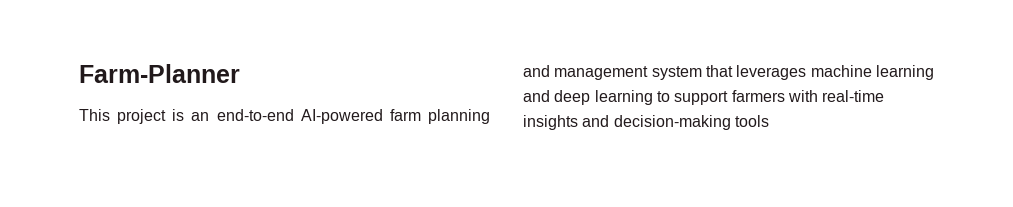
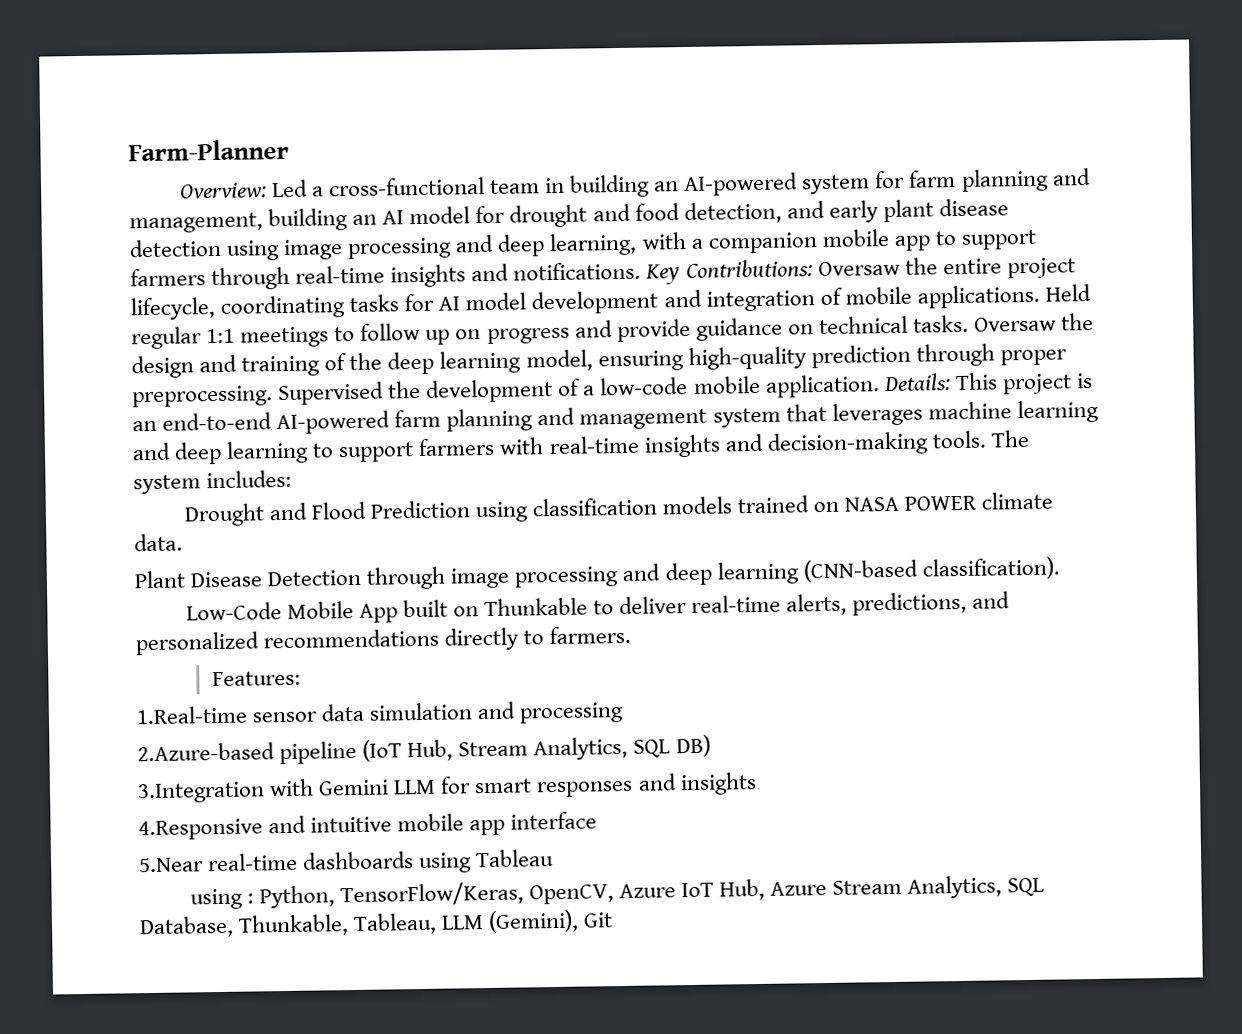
(240, 73) none -> [179,168,1091,199] [129,198,1009,234] [129,228,1037,261] [130,257,1076,291] [130,284,1091,321] [131,312,1095,350] [131,343,1067,379] [132,373,951,408] Overview: Led a cross-functional team in building an AI-powered system for farm planning and management, building an AI model for drought and food detection, and early plant disease detection using image processing and deep learning, with a companion mobile app to support farmers through real-time insights and notifications. Key Contributions: Oversaw the entire project lifecycle, coordinating tasks for AI model development and integration of mobile applications. Held regular 1:1 meetings to follow up on progress and provide guidance on technical tasks. Oversaw the design and training of the deep learning model, ensuring high-quality prediction through proper preprocessing. Supervised the development of a low-code mobile application. Details:
[734,115,769,127] tools -> [931,429,1030,449] [133,469,293,495] [183,491,1054,527] [134,533,183,552] [134,556,1060,590] [185,591,1011,623] [135,625,632,656] [211,670,301,687] [136,701,625,725] [137,734,711,765] [137,772,757,804] [138,811,598,841] [139,849,555,874] [189,875,1045,910] [139,909,614,939] tools. The system includes: // Drought and Flood Prediction using classification models trained on NASA POWER climate data. // Plant Disease Detection through image processing and deep learning (CNN-based classification). // Low-Code Mobile App built on Thunkable to deliver real-time alerts, predictions, and personalized recommendations directly to farmers. // Features: // 1.Real-time sensor data simulation and processing // 2.Azure-based pipeline (IoT Hub, Stream Analytics, SQL DB) // 3.Integration with Gemini LLM for smart responses and insights // 4.Responsive and intuitive mobile app interface // 5.Near real-time dashboards using Tableau // using : Python, TensorFlow/Keras, OpenCV, Azure IoT Hub, Azure Stream Analytics, SQL Database, Thunkable, Tableau, LLM (Gemini), Git

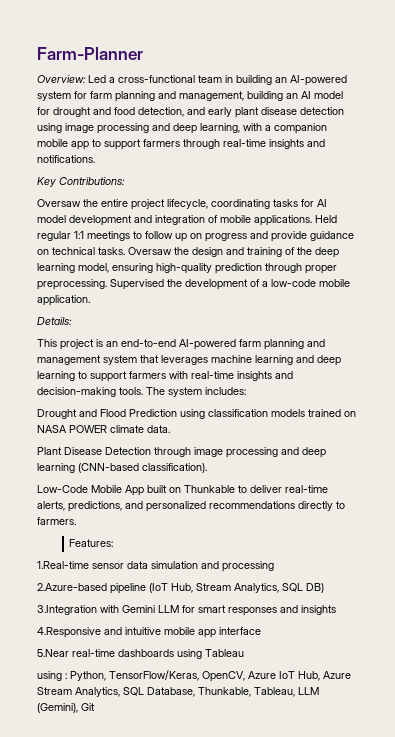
(642, 271) none -> (95, 159) //
(813, 269) none -> (125, 181) //
(880, 386) none -> (90, 300) //
(951, 382) none -> (72, 321) //

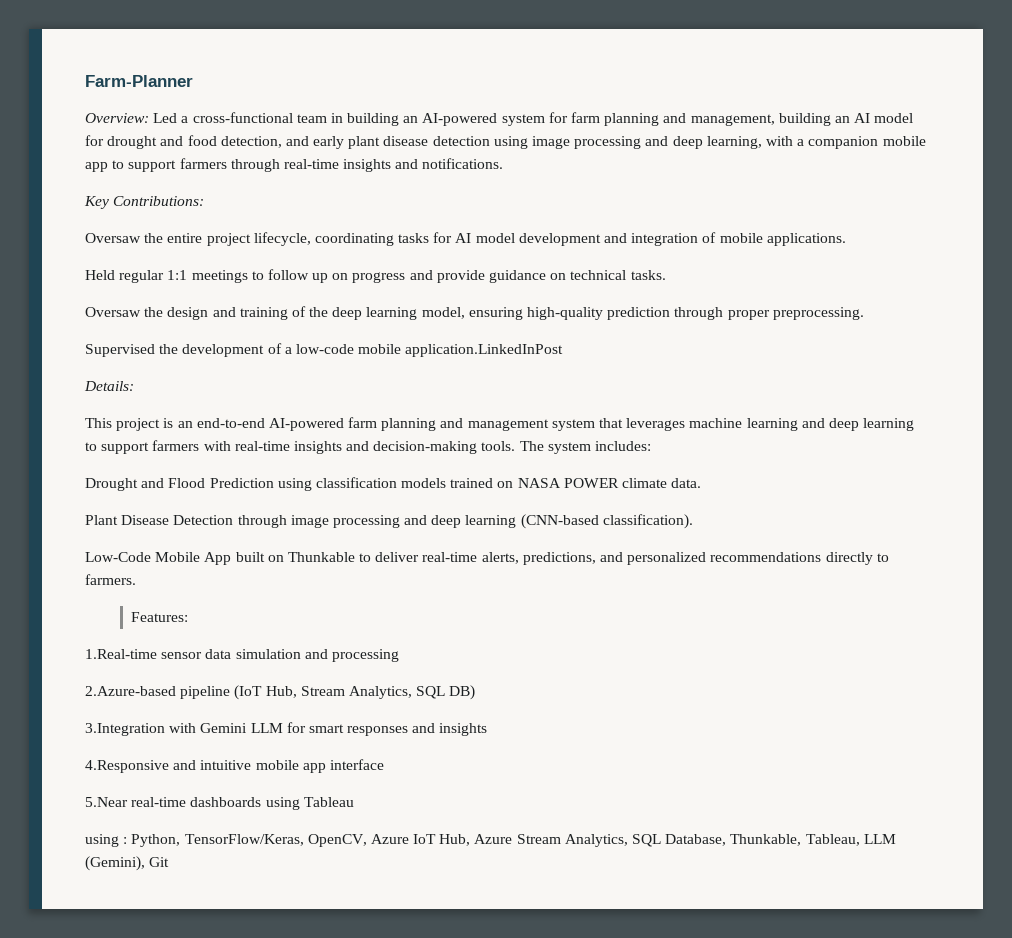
(312, 220) none -> (846, 239) //
(125, 251) none -> (666, 275) //
(107, 284) none -> (864, 313) //
[37,295,90,306] application. -> [405,344,564,357] application.LinkedInPost

